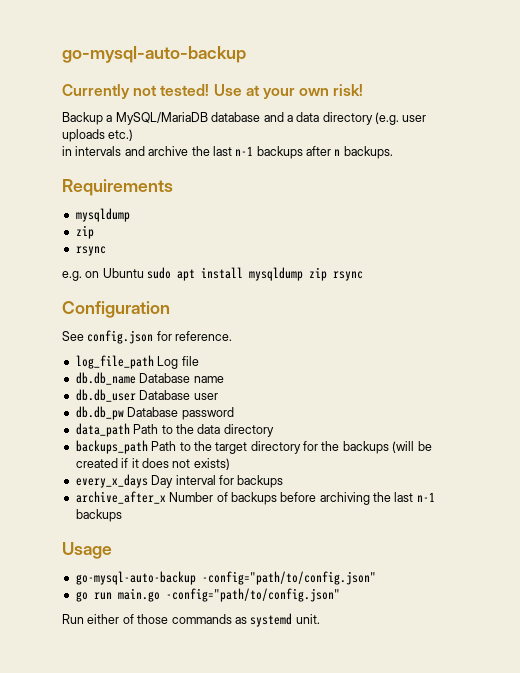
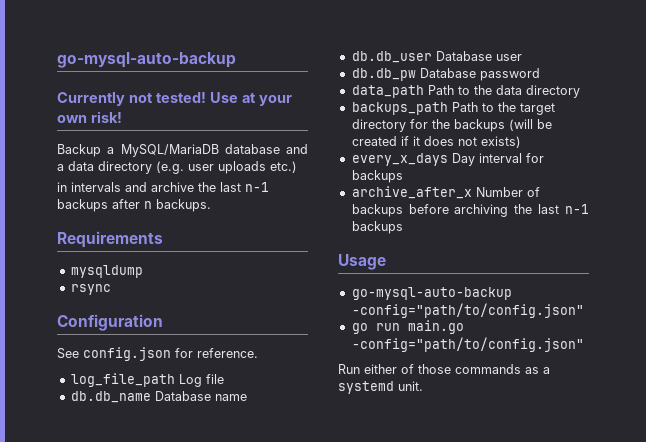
[75,225,94,239] [75,246,106,256] [62,267,328,281] zip // rsync // e.g. on Ubuntu sudo apt install mysqldump zip -> (143, 271) none
(247, 620) none -> [543,367,550,374] a

